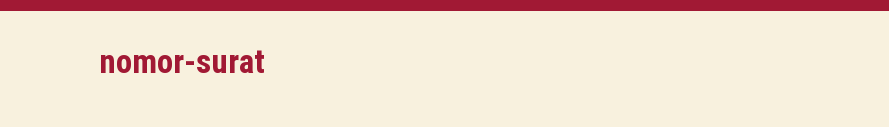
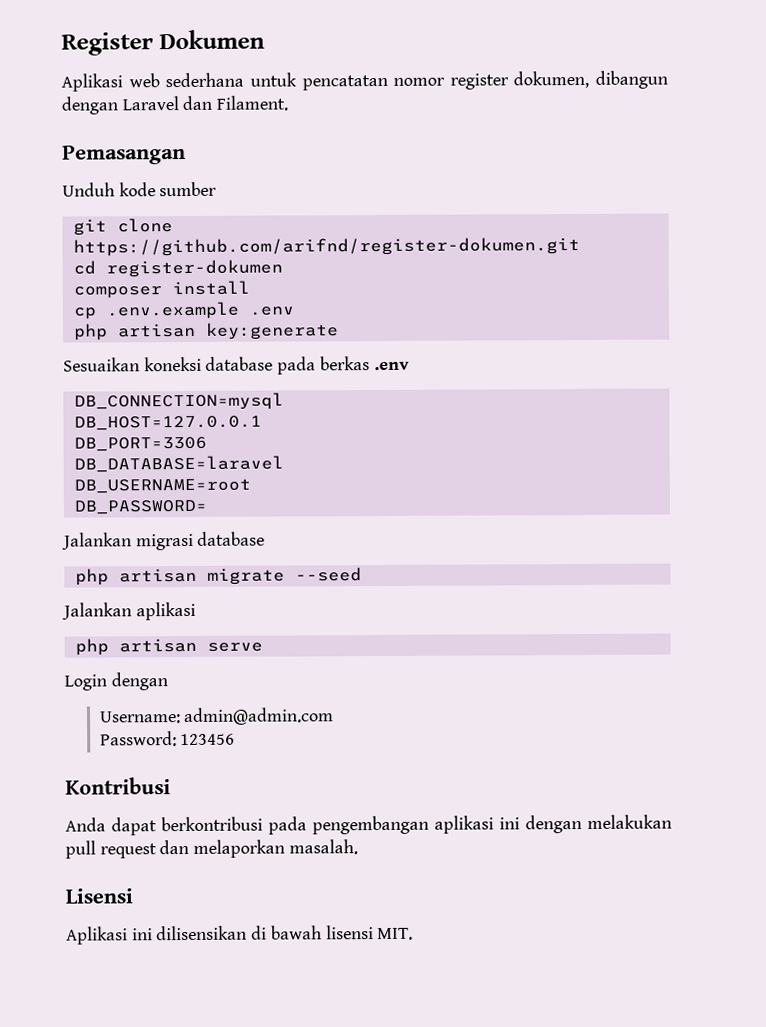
[99,50,265,73] nomor-surat -> [61,29,265,56] [61,70,668,92] [61,95,289,115] [62,144,186,165] [62,181,218,197] [72,218,173,236] [72,237,580,257] [72,259,283,278] [72,280,250,299] [72,301,294,320] [73,322,339,341] [63,356,410,375] [73,392,284,411] [73,415,262,431] [73,436,207,452] [73,455,284,473] [73,478,251,494] [73,499,207,515] [62,531,266,551] [74,567,362,586] [62,601,196,621] [74,638,263,656] [64,672,168,691] [98,707,335,726] [99,731,236,747] [65,777,171,795] [65,814,672,836] [65,839,358,859] [65,888,133,904] [66,925,414,945] Register Dokumen // Aplikasi web sederhana untuk pencatatan nomor register dokumen, dibangun dengan Laravel dan Filament. // Pemasangan // Unduh kode sumber // git clone https://github.com/arifnd/register-dokumen.git // cd register-dokumen // composer install // cp .env.example .env // php artisan key:generate // Sesuaikan koneksi database pada berkas .env // DB_CONNECTION=mysql // DB_HOST=127.0.0.1 // DB_PORT=3306 // DB_DATABASE=laravel // DB_USERNAME=root // DB_PASSWORD= // Jalankan migrasi database // php artisan migrate --seed // Jalankan aplikasi // php artisan serve // Login dengan // Username: admin@admin.com // Password: 123456 // Kontribusi // Anda dapat berkontribusi pada pengembangan aplikasi ini dengan melakukan pull request dan melaporkan masalah. // Lisensi // Aplikasi ini dilisensikan di bawah lisensi MIT.

